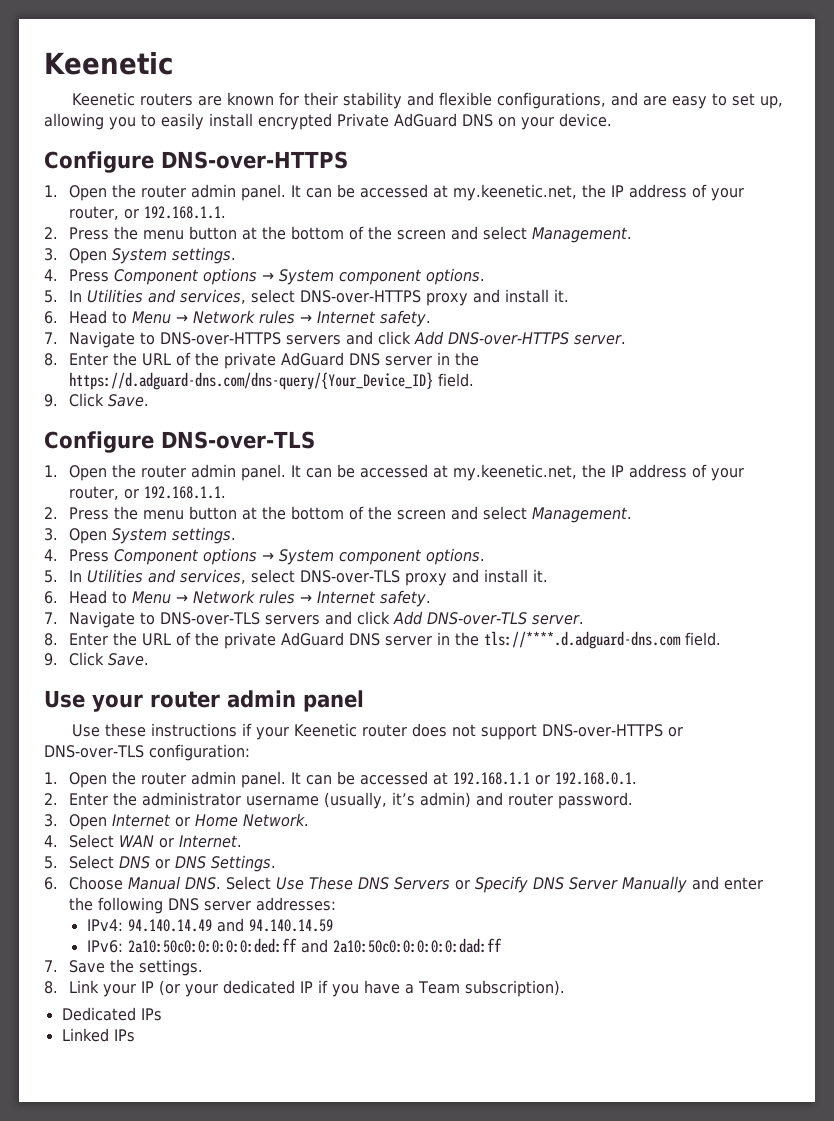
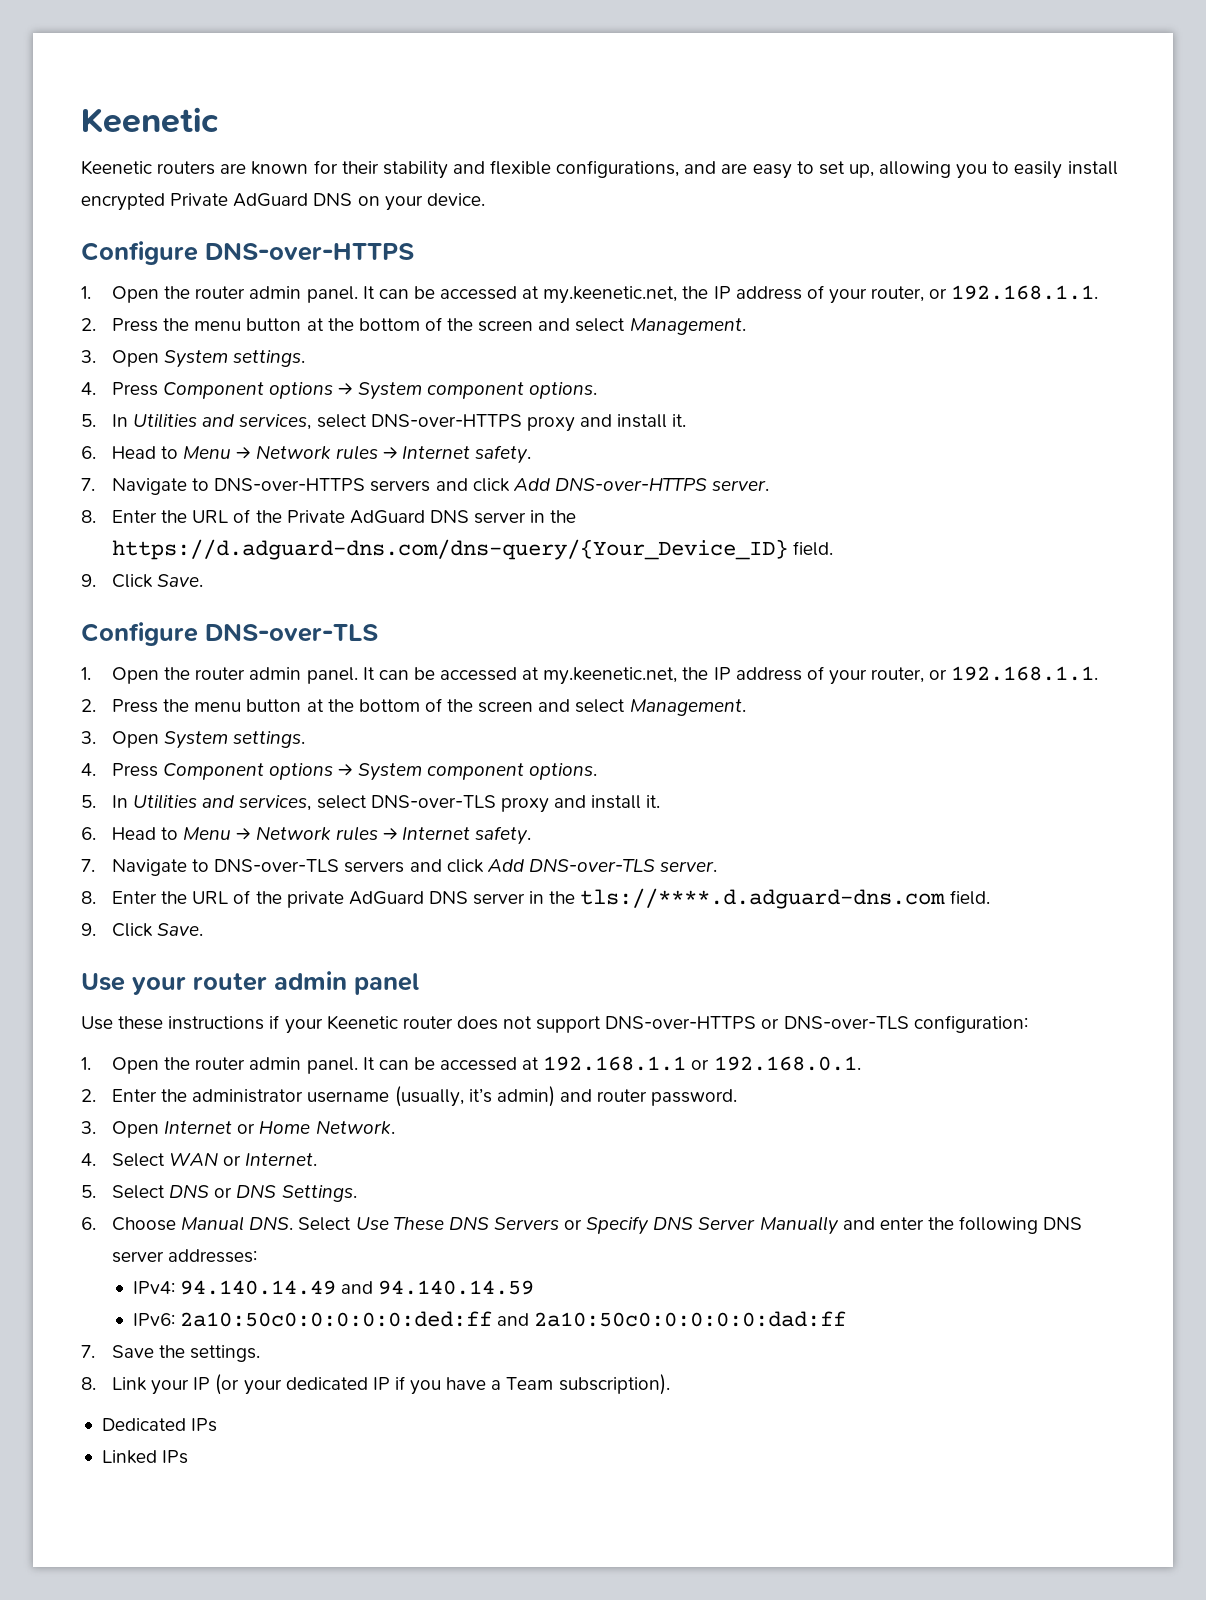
[223,352,276,369] private -> [286,510,345,523] Private

